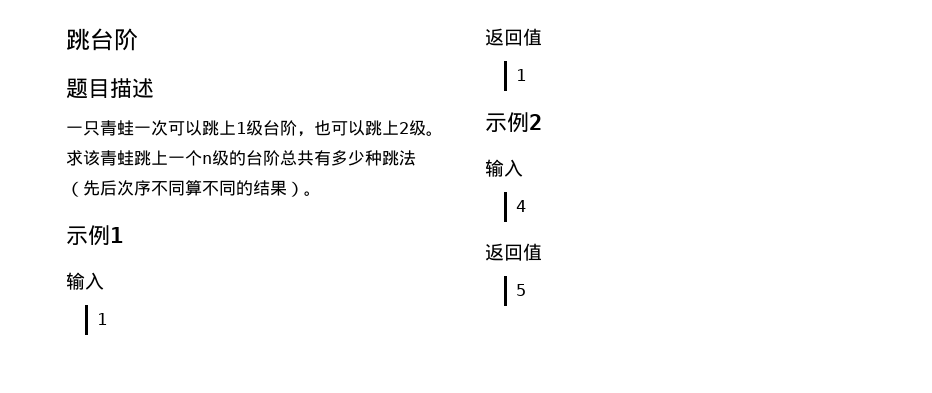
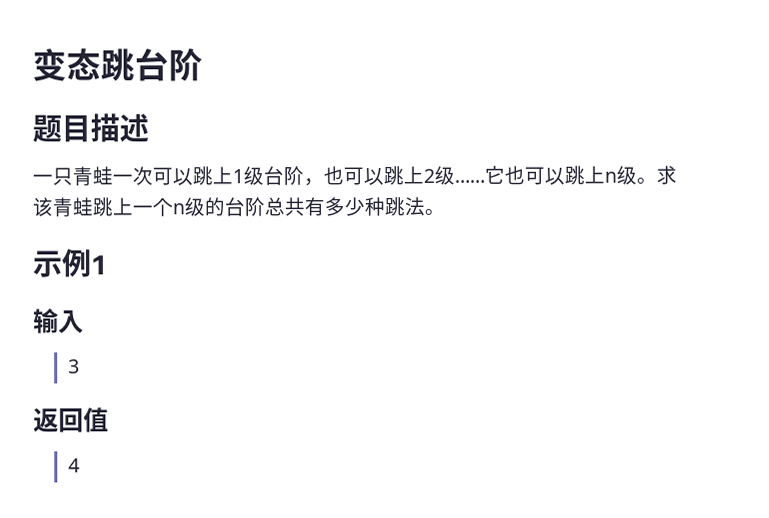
(66, 39) none -> [32,48,101,82] 变态
(426, 128) none -> [454,165,637,185] ……它也可以跳上n级
[66,180,304,197] （先后次序不同算不同的结果） -> (425, 206) none
[97,313,108,325] [485,28,542,46] [516,69,527,81] [485,112,542,133] [485,159,523,177] 1 // 返回值 // 1 // 示例2 // 输入 -> [67,359,80,374] [33,407,109,433] 3 // 返回值
[485,243,542,261] [516,284,527,296] // 返回值 // 5 -> (80, 465) none

